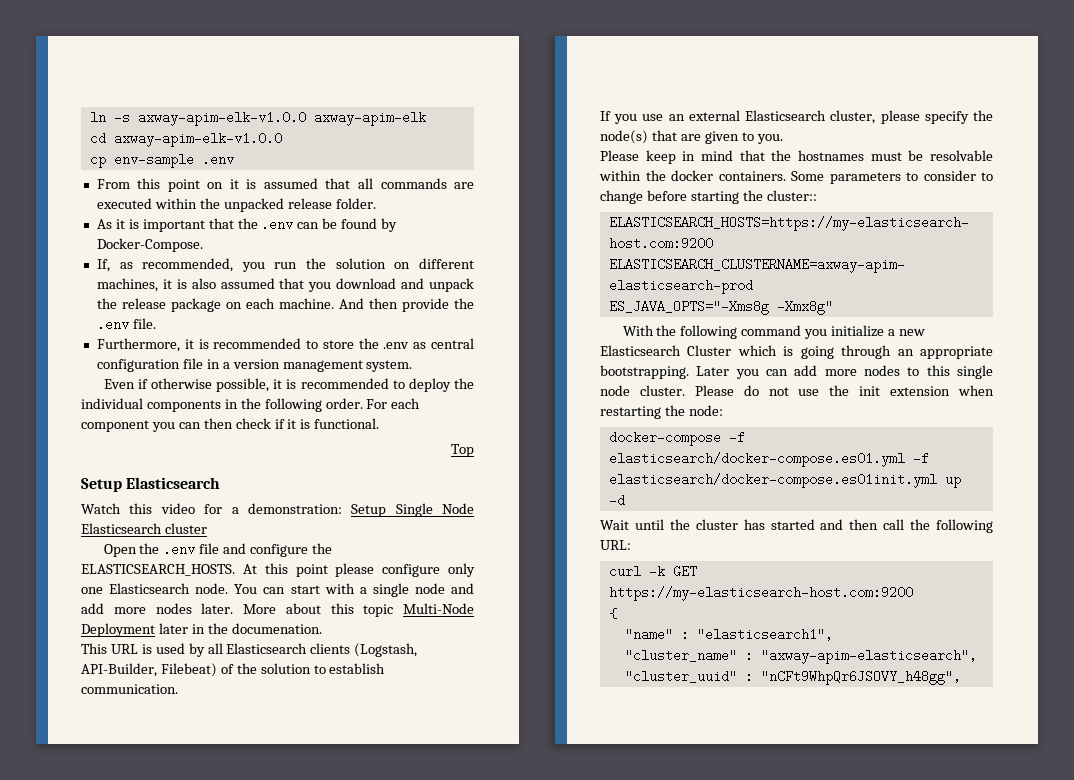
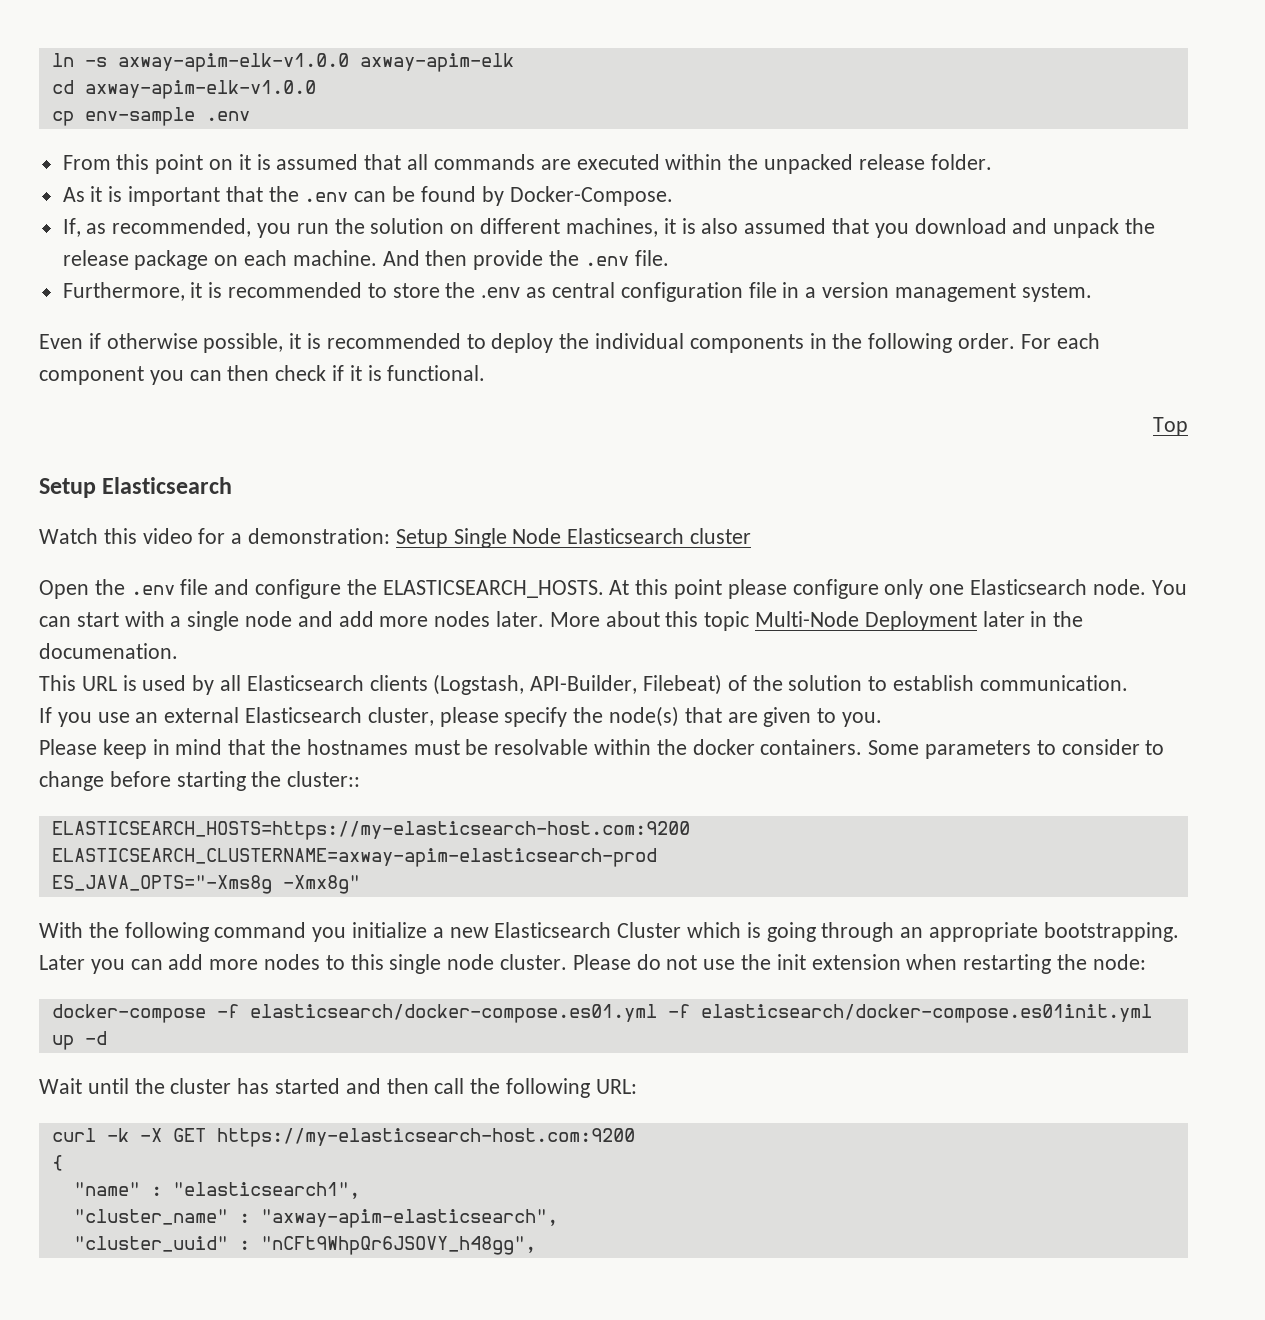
(665, 571) none -> [139,1128,162,1142] -X

